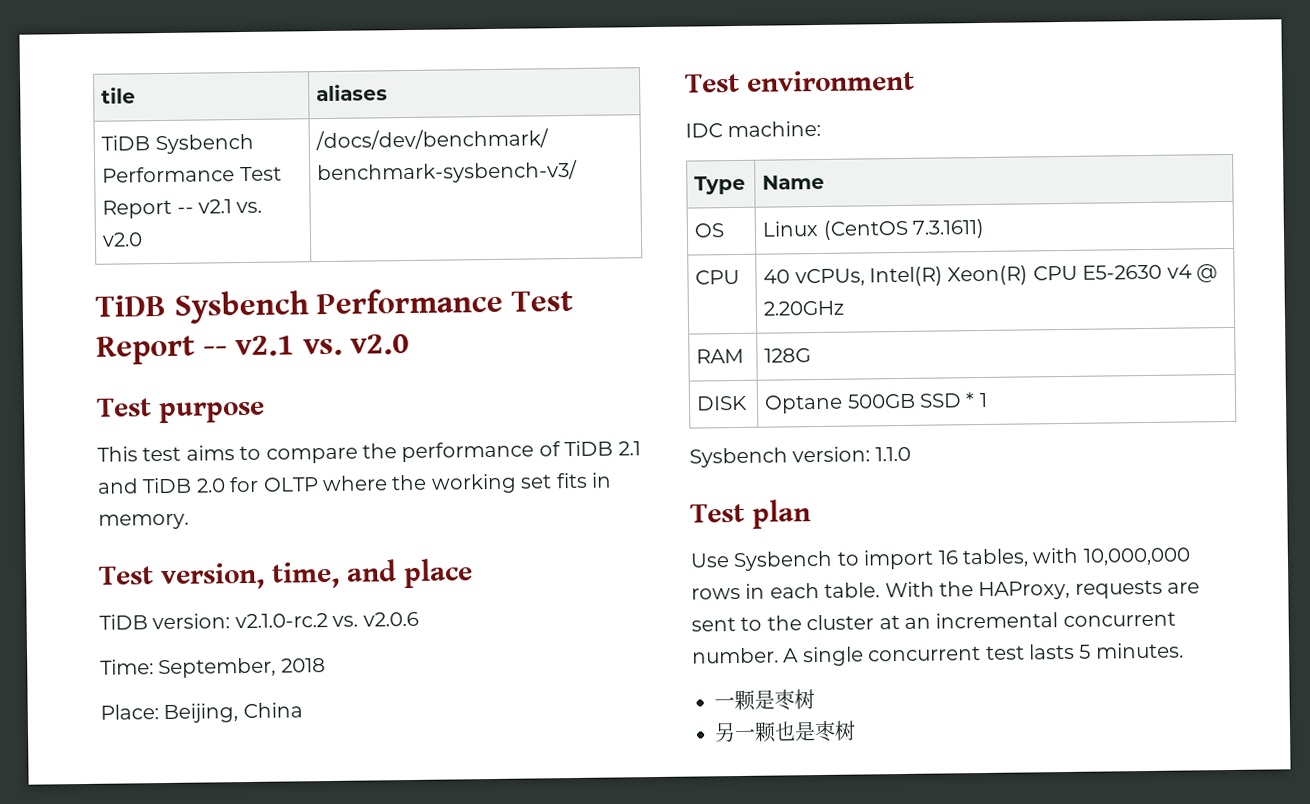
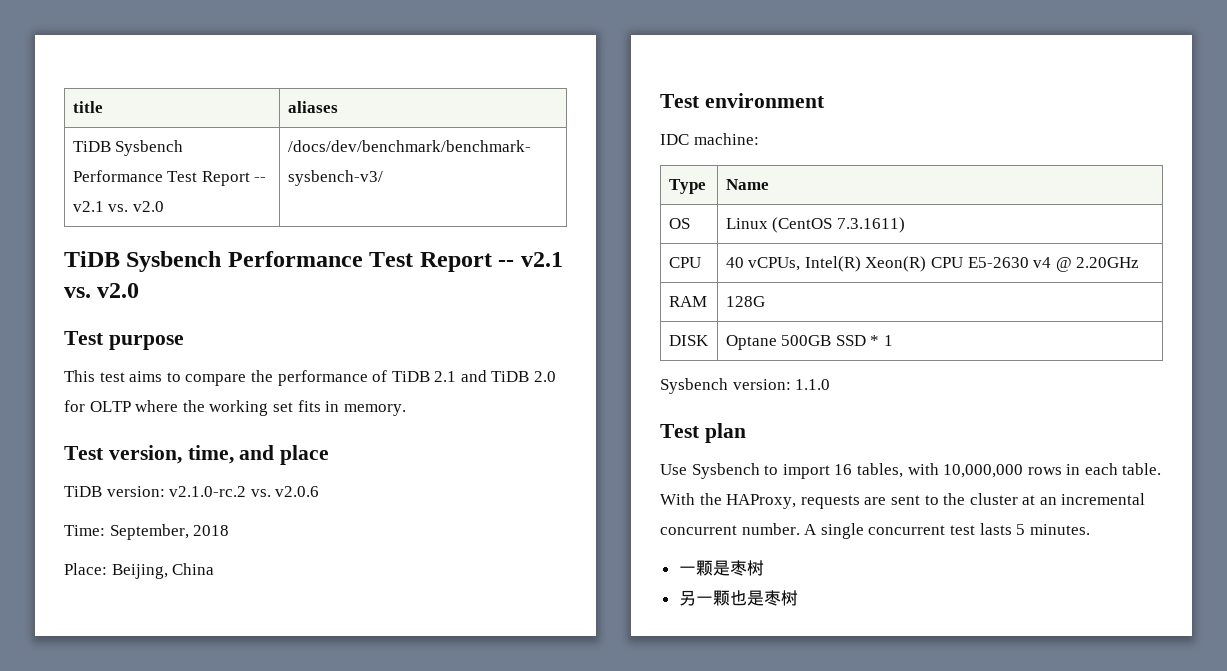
[101,87,137,104] tile -> [72,101,103,113] title

